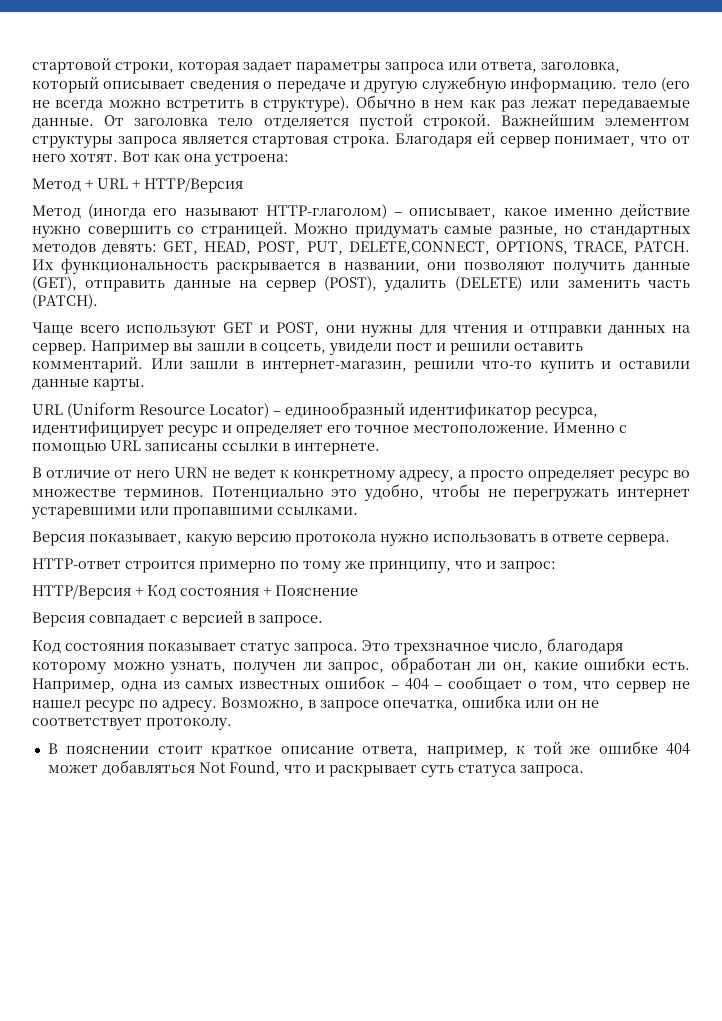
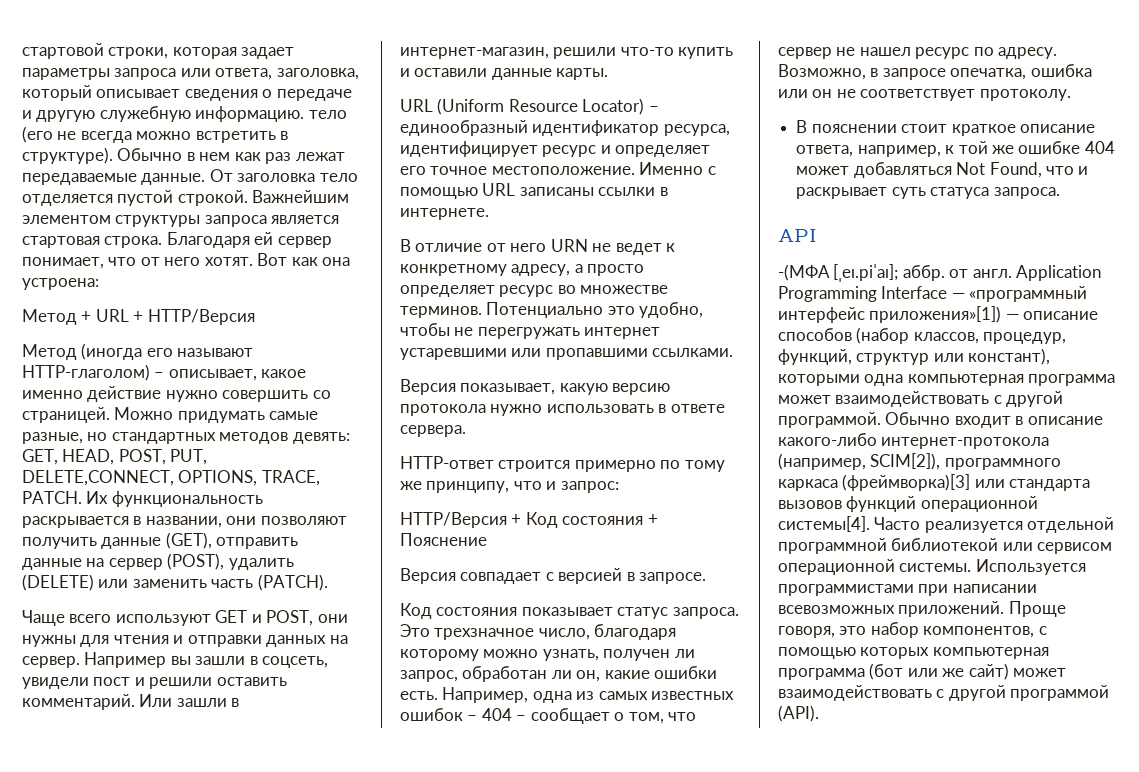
(584, 771) none -> [778,229,817,242] [778,264,1102,282] [778,286,1088,302] [778,306,1099,323] [778,327,1067,344] [778,348,1051,365] [778,374,1116,386] [778,391,1064,407] [778,412,1103,428] [778,433,1050,449] [778,453,1061,470] [778,474,1091,491] [778,496,1038,512] [778,516,1115,533] [778,538,1113,554] [778,559,1086,575] [778,584,1037,596] [778,601,1066,617] [778,622,1047,638] [778,647,1049,659] [778,663,1067,680] [778,685,1110,701] [778,705,819,722] // API // -(МФА [ˌeɪ.piˈaɪ]; аббр. от англ. Application Programming Interface — «программный интерфейс приложения»[1]) — описание способов (набор классов, процедур, функций, структур или констант), которыми одна компьютерная программа может взаимодействовать с другой программой. Обычно входит в описание какого-либо интернет-протокола (например, SCIM[2]), программного каркаса (фреймворка)[3] или стандарта вызовов функций операционной системы[4]. Часто реализуется отдельной программной библиотекой или сервисом операционной системы. Используется программистами при написании всевозможных приложений. Проще говоря, это набор компонентов, с помощью которых компьютерная программа (бот или же сайт) может взаимодействовать с другой программой (API).

